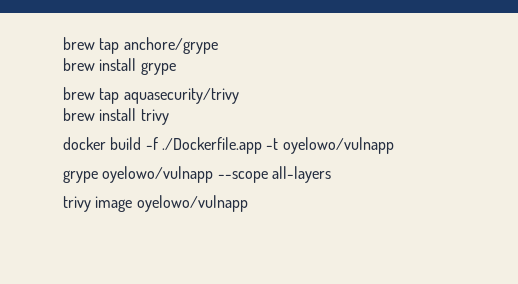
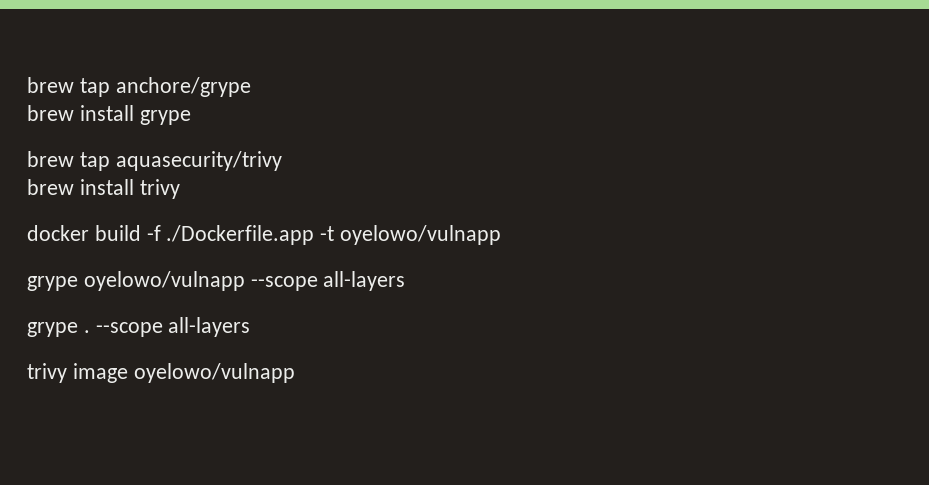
(331, 174) none -> [27,317,251,337] // grype . --scope all-layers

